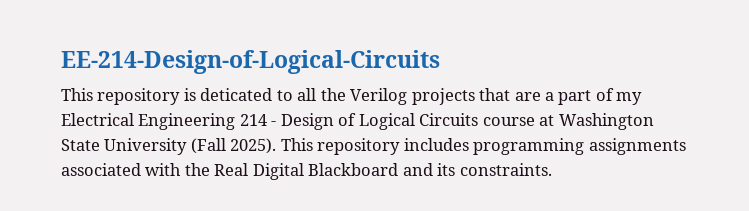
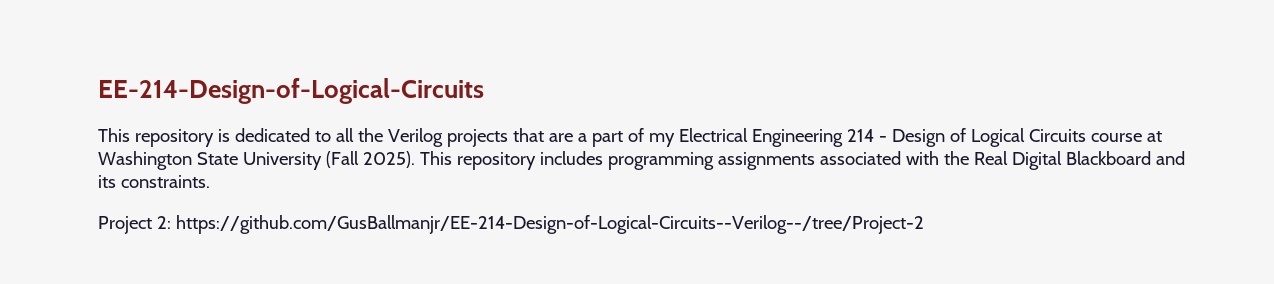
[200,88,273,101] deticated -> [234,128,310,142] dedicated
(552, 169) none -> [98,215,924,234] // Project 2: https://github.com/GusBallmanjr/EE-214-Design-of-Logical-Circuits--Verilog--/tree/Project-2

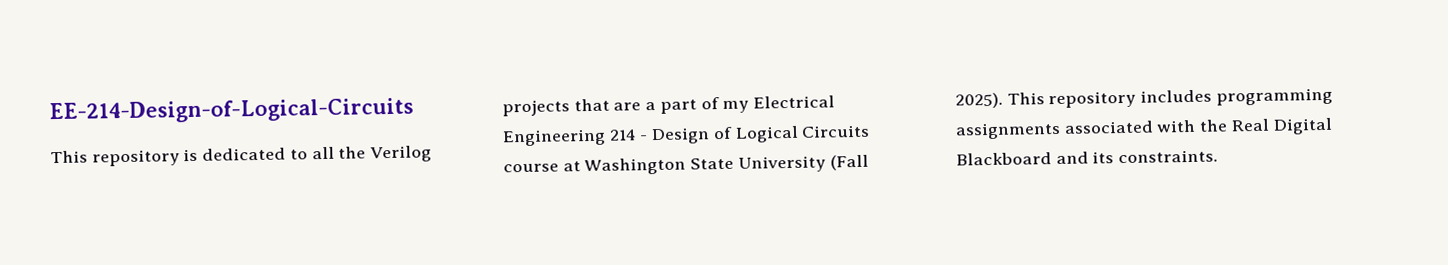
[98,215,924,234] // Project 2: https://github.com/GusBallmanjr/EE-214-Design-of-Logical-Circuits--Verilog--/tree/Project-2 -> (1219, 156) none

